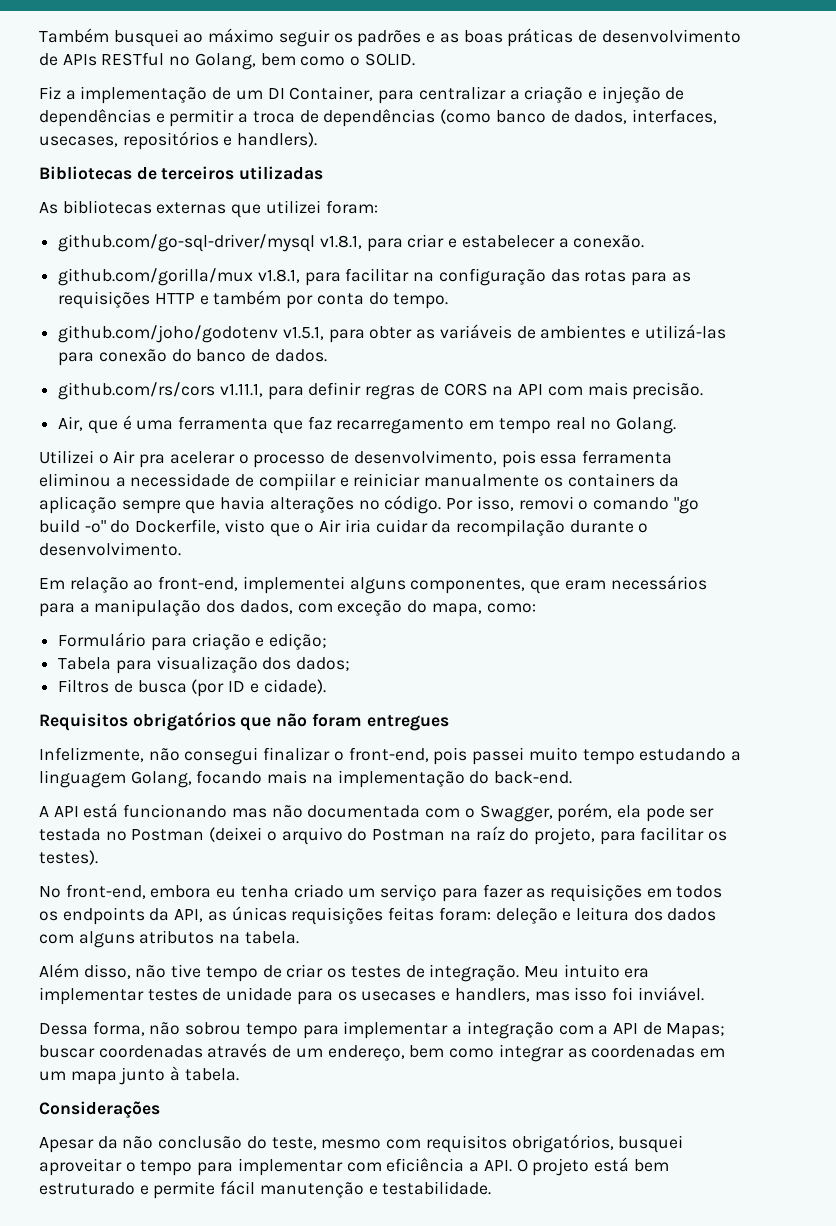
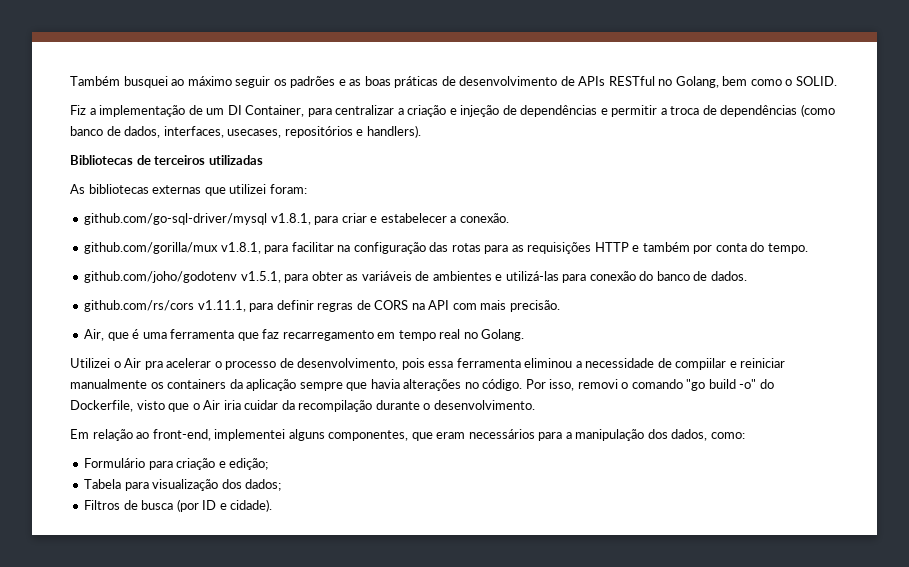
[297,600,482,617] com exceção do mapa, -> (708, 435) none
[39,712,449,731] [39,747,741,765] [39,770,573,788] [39,803,715,822] [39,826,728,845] [39,850,98,865] [39,884,723,902] [39,906,717,925] [39,930,299,948] [39,963,650,982] [39,986,704,1005] [39,1021,726,1039] [39,1043,725,1062] [39,1066,239,1085] [39,1101,160,1119] [39,1134,684,1153] [39,1157,669,1176] [39,1180,492,1199] // Requisitos obrigatórios que não foram entregues // Infelizmente, não consegui finalizar o front-end, pois passei muito tempo estudando a linguagem Golang, focando mais na implementação do back-end. // A API está funcionando mas não documentada com o Swagger, porém, ela pode ser testada no Postman (deixei o arquivo do Postman na raíz do projeto, para facilitar os testes). // No front-end, embora eu tenha criado um serviço para fazer as requisições em todos os endpoints da API, as únicas requisições feitas foram: deleção e leitura dos dados com alguns atributos na tabela. // Além disso, não tive tempo de criar os testes de integração. Meu intuito era implementar testes de unidade para os usecases e handlers, mas isso foi inviável. // Dessa forma, não sobrou tempo para implementar a integração com a API de Mapas; buscar coordenadas através de um endereço, bem como integrar as coordenadas em um mapa junto à tabela. // Considerações // Apesar da não conclusão do teste, mesmo com requisitos obrigatórios, busquei aproveitar o tempo para implementar com eficiência a API. O projeto está bem estruturado e permite fácil manutenção e testabilidade. -> (273, 505) none

